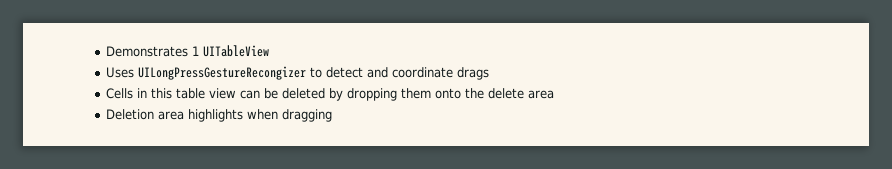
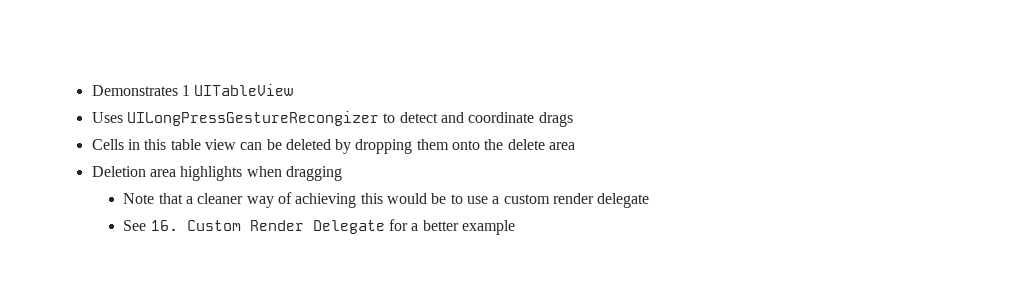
(333, 115) none -> [123,192,650,208] [123,219,516,235] // Note that a cleaner way of achieving this would be to use a custom render delegate // See 16. Custom Render Delegate for a better example

